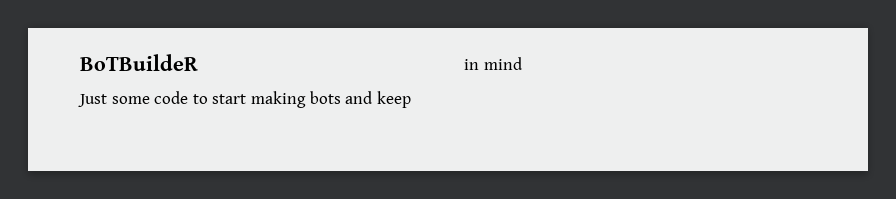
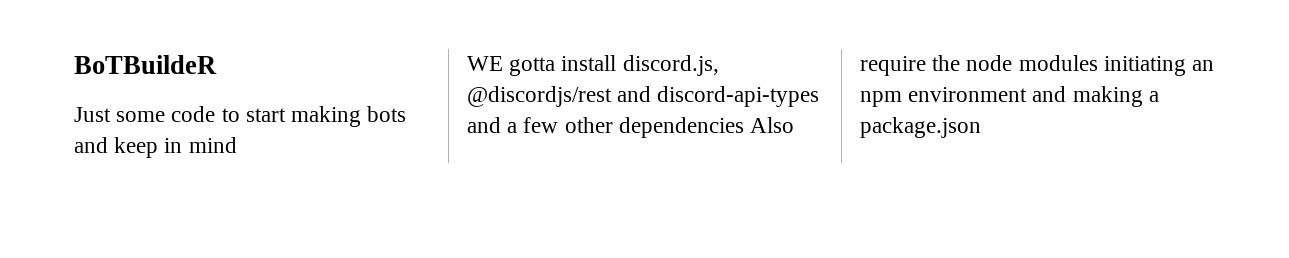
(522, 63) none -> [467,55,719,76] [467,86,820,107] [467,117,795,138] [860,55,1215,76] [860,86,1159,107] [860,117,981,138] // WE gotta install discord.js, @discordjs/rest and discord-api-types and a few other dependencies Also require the node modules initiating an npm environment and making a package.json

